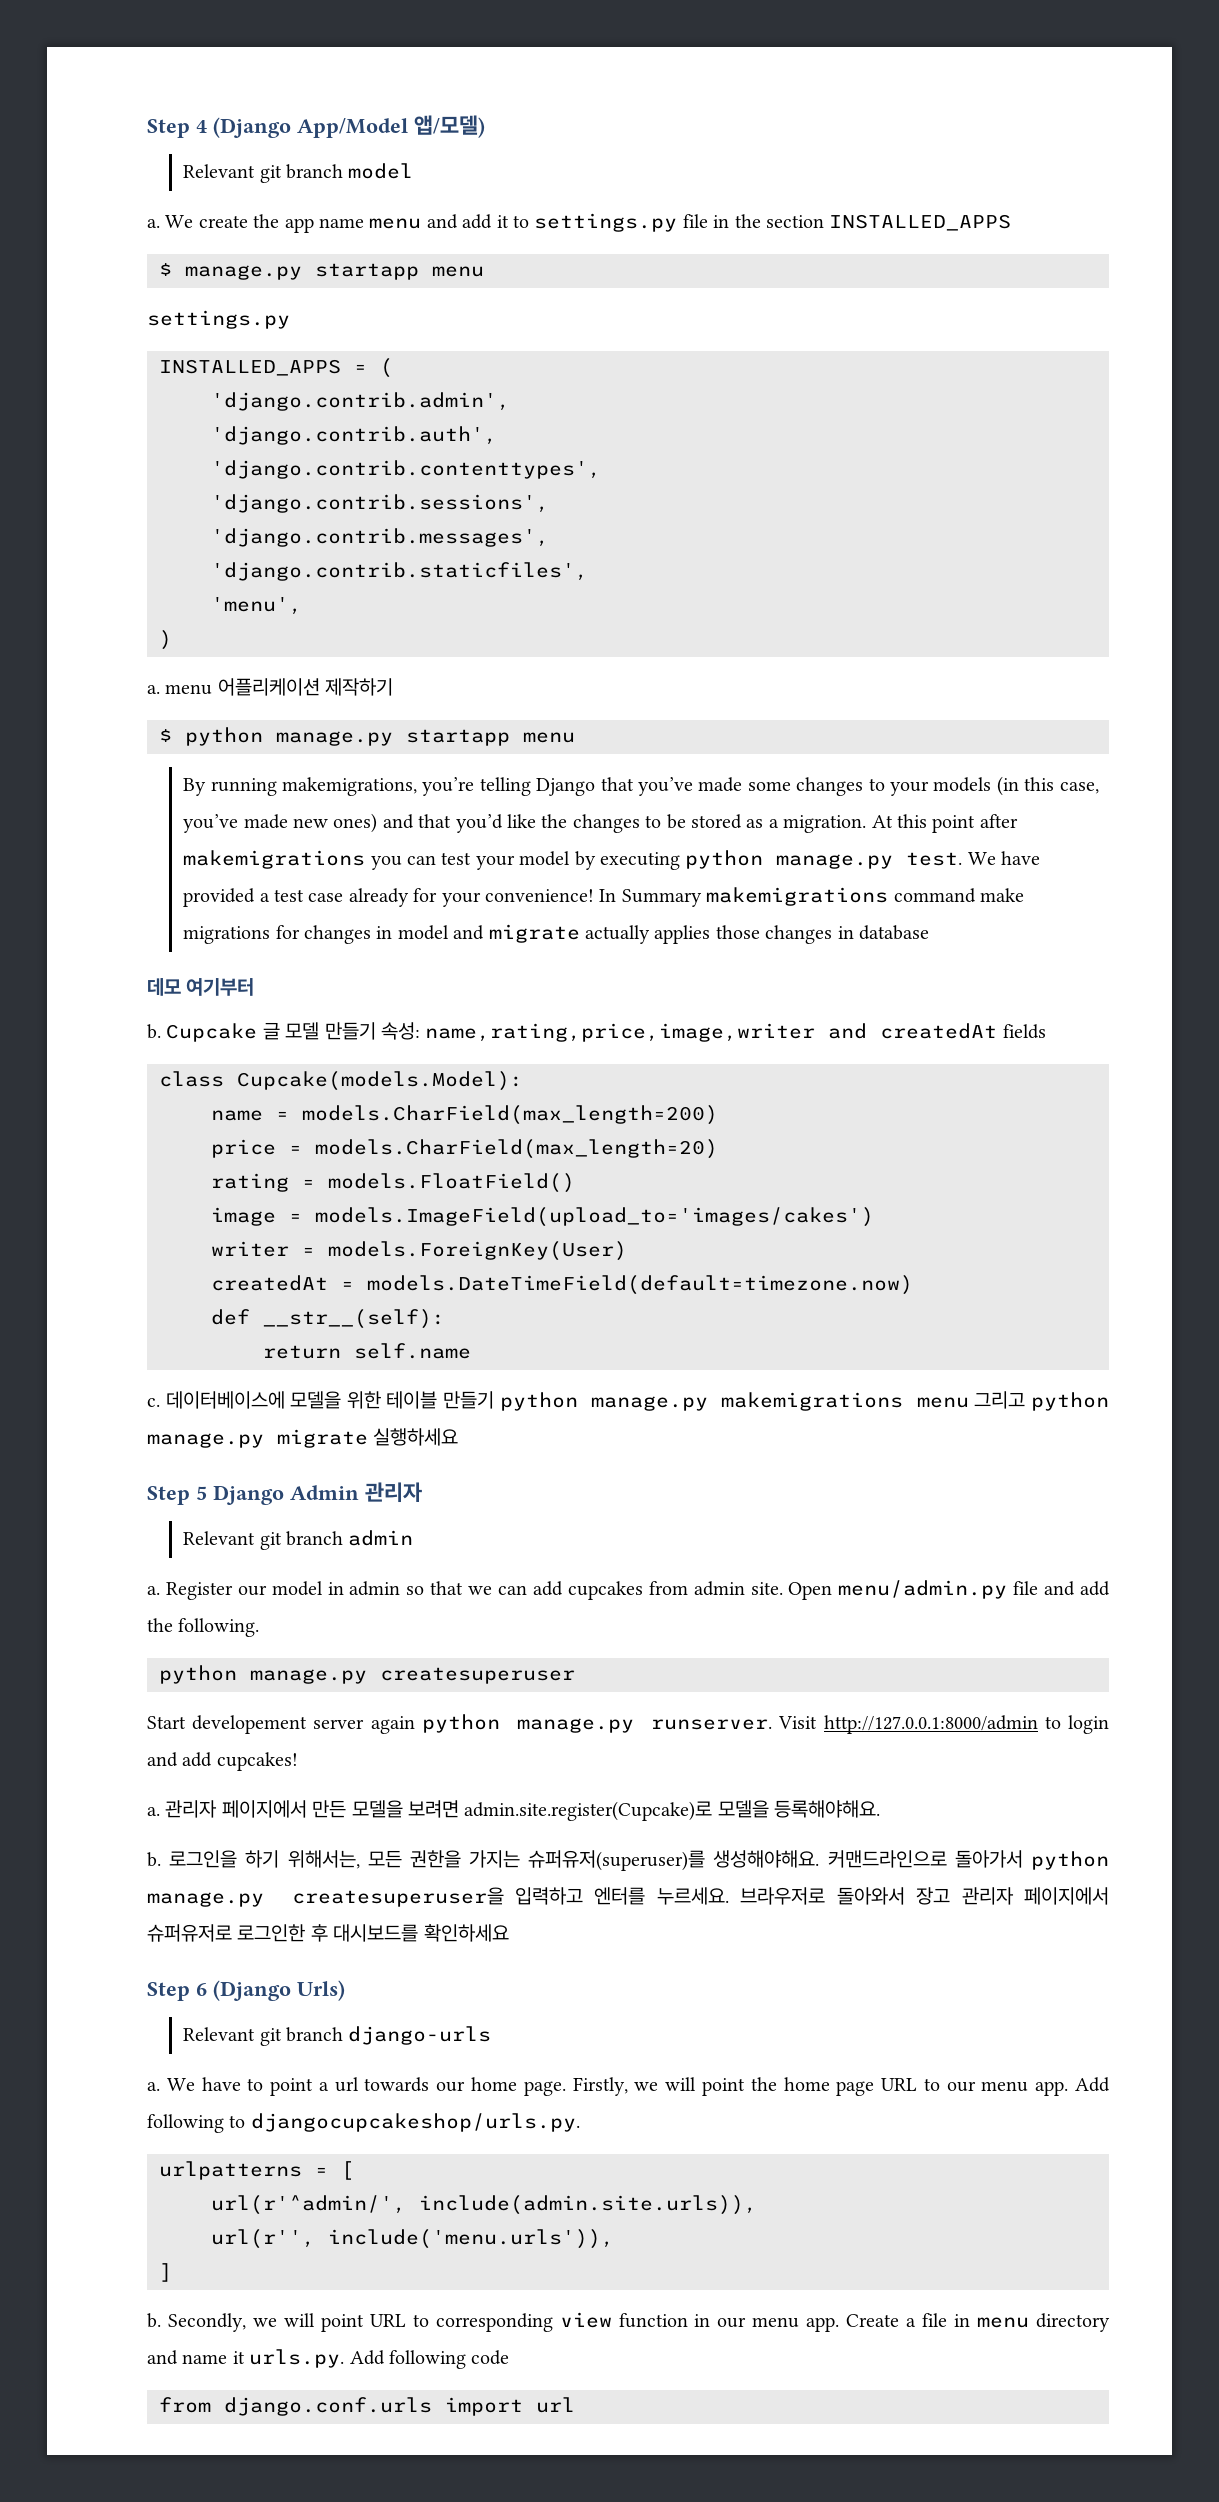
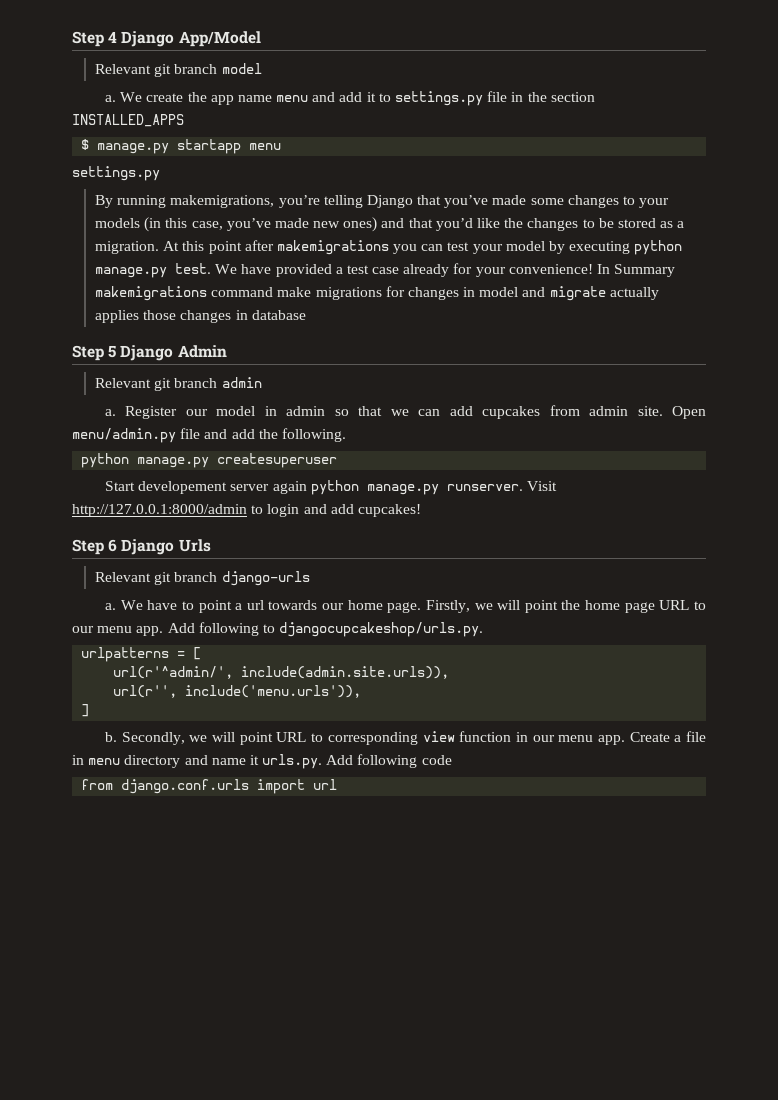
[213,117,291,138] (Django -> [121,31,175,47] Django
[414,115,485,138] 앱/모델) -> (261, 39) none
[159,358,393,378] [211,392,510,411] [211,426,497,445] [211,460,601,479] [211,494,549,513] [211,528,549,547] [211,562,588,581] [211,597,302,615] [159,630,172,650] [147,678,394,696] [159,727,575,746] // INSTALLED_APPS = ( // 'django.contrib.admin', // 'django.contrib.auth', // 'django.contrib.contenttypes', // 'django.contrib.sessions', // 'django.contrib.messages', // 'django.contrib.staticfiles', // 'menu', // ) // a. menu 어플리케이션 제작하기 // $ python manage.py startapp menu -> (160, 173) none
[147,978,255,996] [147,1022,1046,1042] [159,1071,523,1091] [211,1105,718,1125] [211,1139,718,1159] [211,1173,575,1193] [211,1207,874,1227] [211,1241,627,1261] [211,1275,913,1295] [211,1309,445,1329] [263,1343,471,1359] [147,1391,1109,1411] [147,1428,459,1448] // 데모 여기부터 // b. Cupcake 글 모델 만들기 속성: name,rating,price,image,writer and createdAt fields // class Cupcake(models.Model): // name = models.CharField(max_length=200) // price = models.CharField(max_length=20) // rating = models.FloatField() // image = models.ImageField(upload_to='images/cakes') // writer = models.ForeignKey(User) // createdAt = models.DateTimeField(default=timezone.now) // def __str__(self): // return self.name // c. 데이터베이스에 모델을 위한 테이블 만들기 python manage.py makemigrations menu 그리고 python manage.py migrate 실행하세요 -> (306, 315) none
[365,1482,422,1503] 관리자 -> (227, 351) none
[147,1800,881,1821] [147,1850,1109,1871] [147,1887,1109,1907] [147,1924,509,1942] // a. 관리자 페이지에서 만든 모델을 보려면 admin.site.register(Cupcake)로 모델을 등록해야해요. // b. 로그인을 하기 위해서는, 모든 권한을 가지는 슈퍼유저(superuser)를 생성해야해요. 커맨드라인으로 돌아가서 python manage.py createsuperuser을 입력하고 엔터를 누르세요. 브라우저로 돌아와서 장고 관리자 페이지에서 슈퍼유저로 로그인한 후 대시보드를 확인하세요 -> (421, 510) none
[213,1980,345,2001] (Django Urls) -> [121,539,211,555] Django Urls

